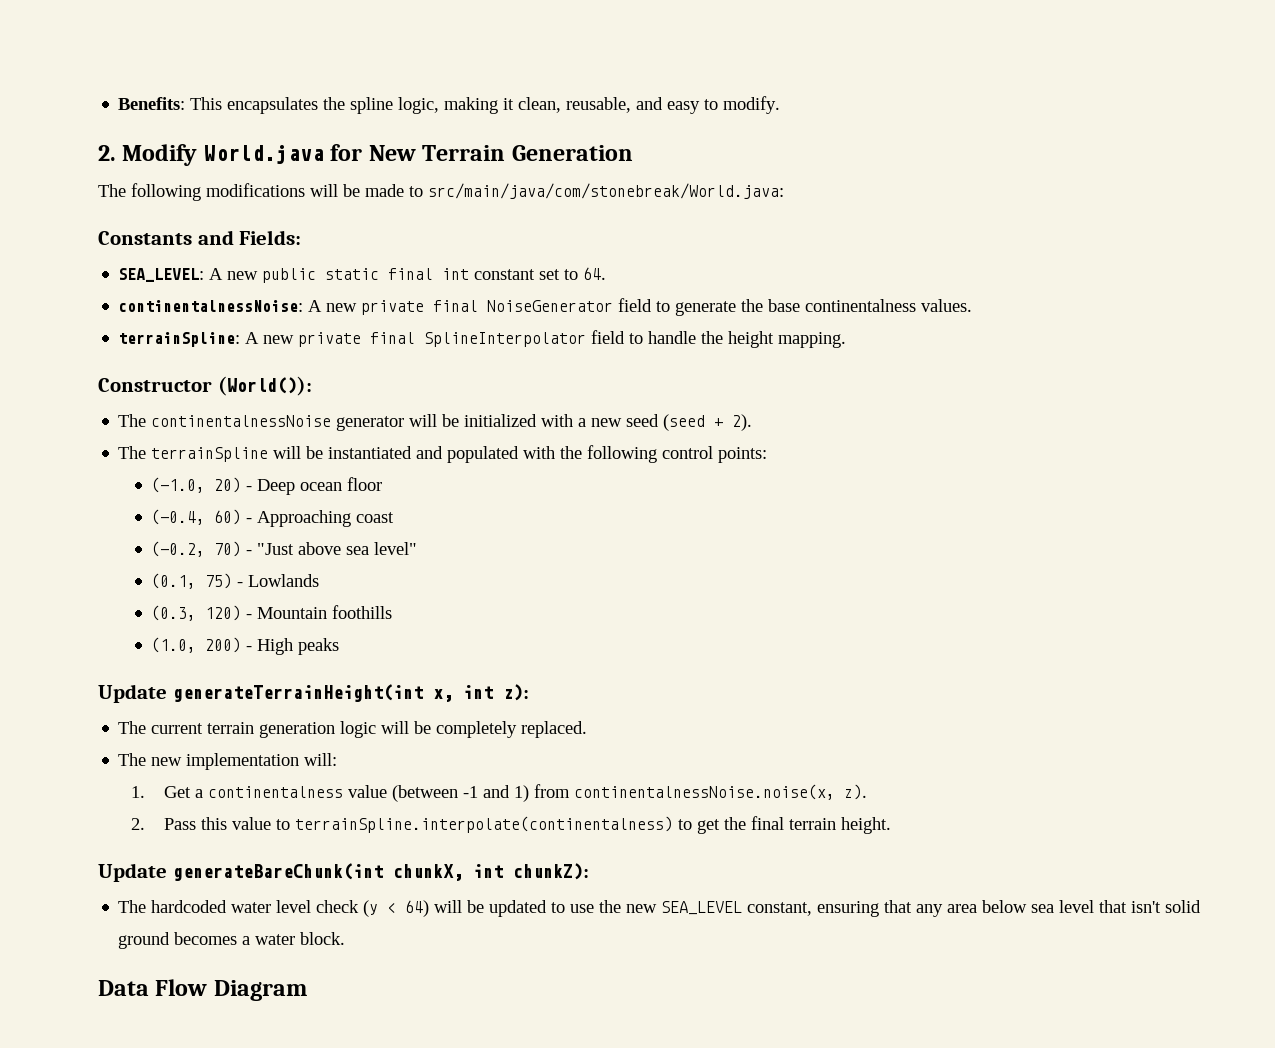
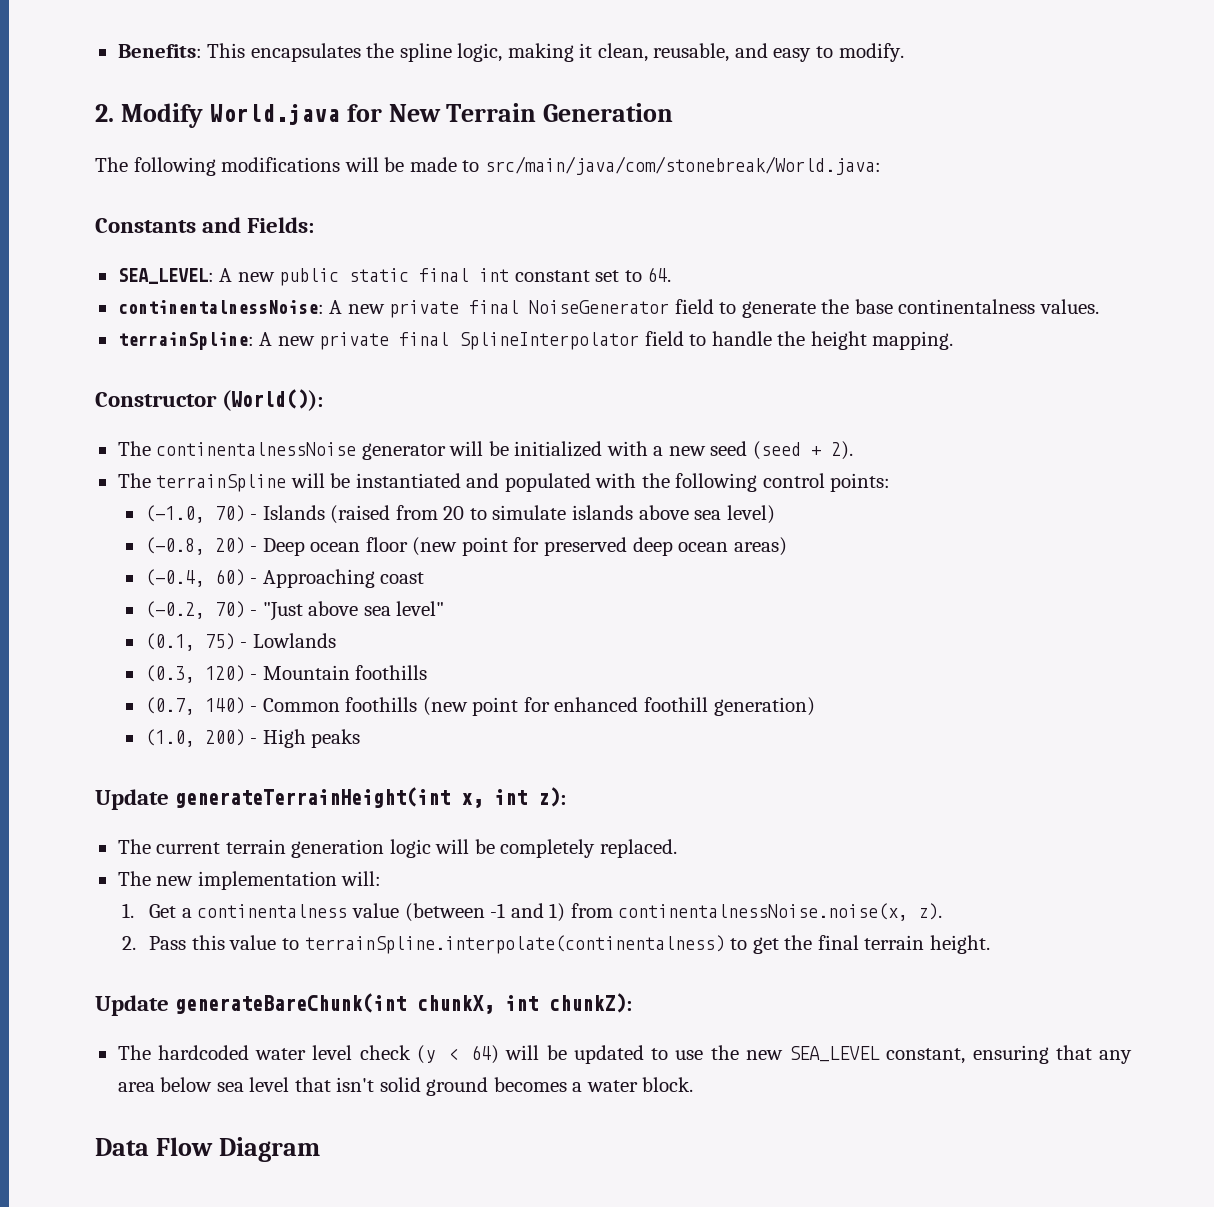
(206, 485) none -> [214,505,775,524] [144,537,205,555] 70) - Islands (raised from 20 to simulate islands above sea level) // (-0.8,
(383, 484) none -> [412,537,787,556] (new point for preserved deep ocean areas)
(393, 612) none -> [144,697,815,716] // (0.7, 140) - Common foothills (new point for enhanced foothill generation)

